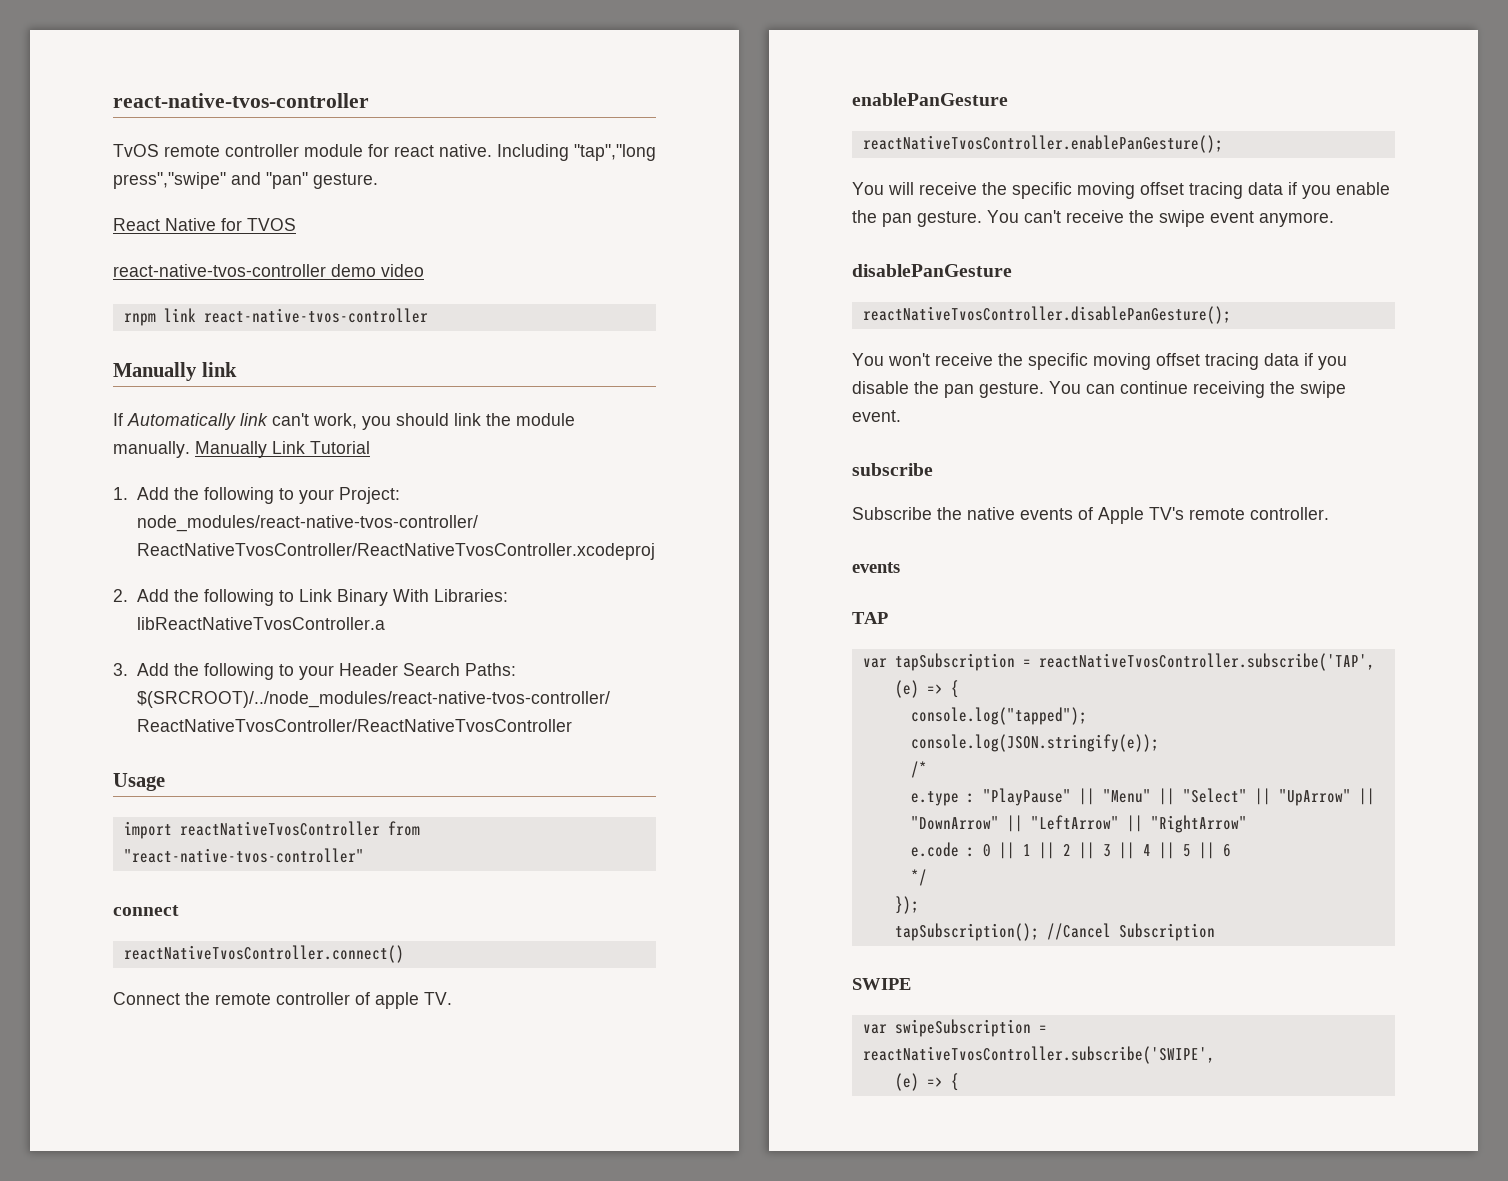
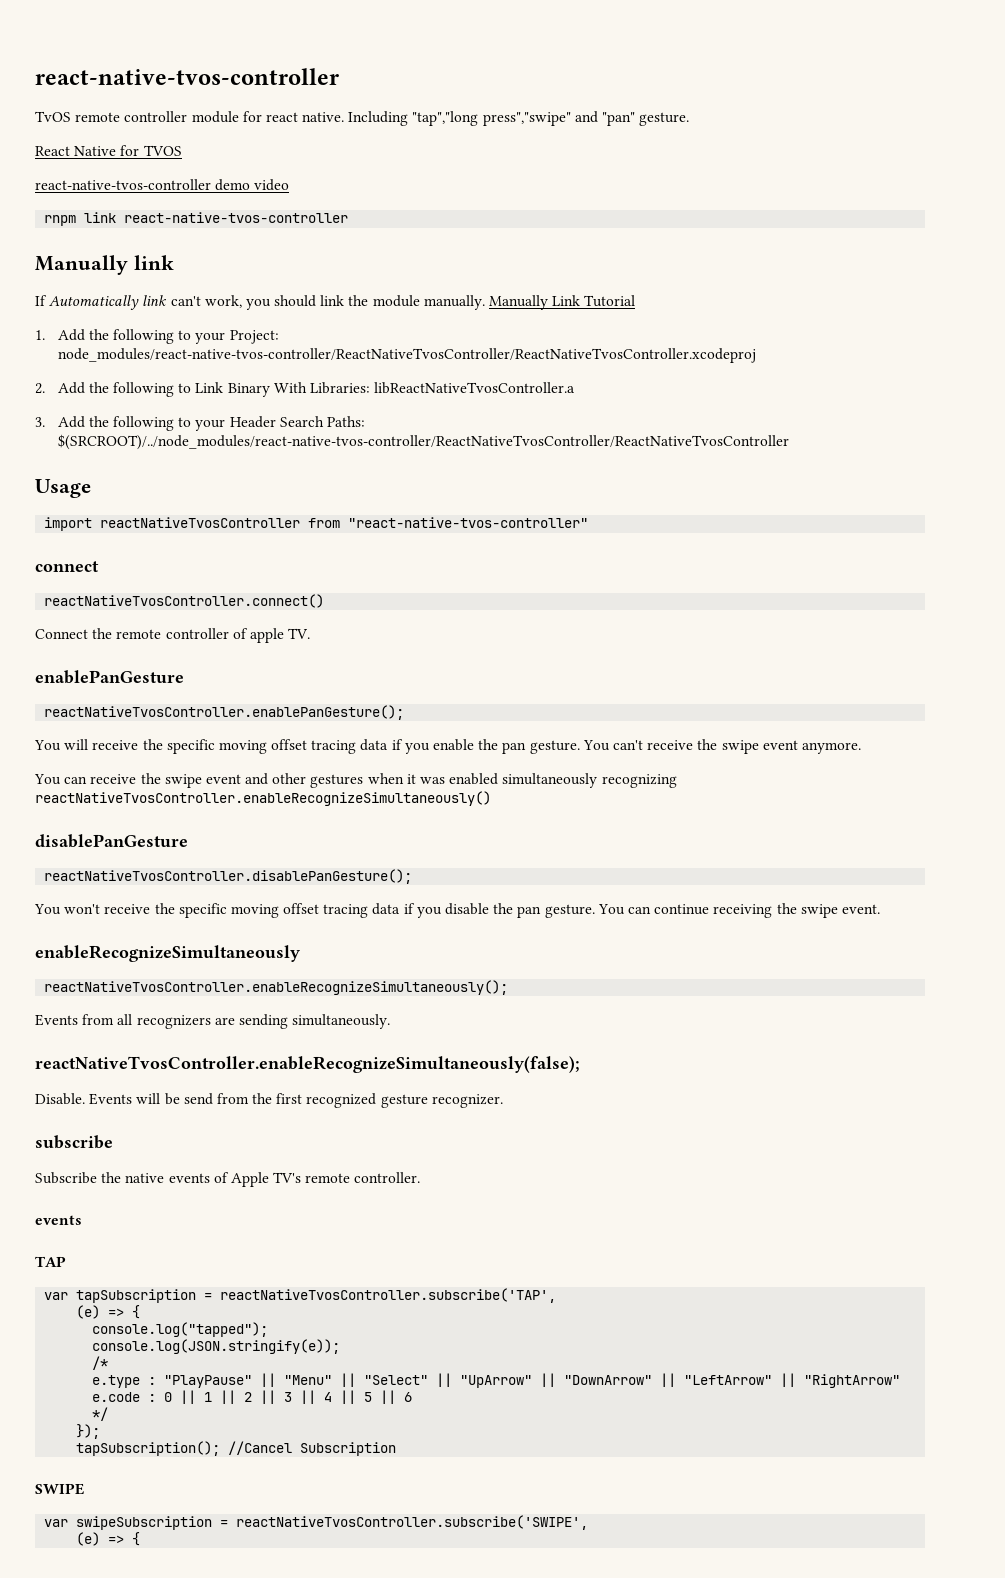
(1334, 219) none -> [34,773,677,788] [35,791,491,806] // You can receive the swipe event and other gestures when it was enabled simultaneously recognizing reactNativeTvosController.enableRecognizeSimultaneously()
(901, 416) none -> [35,945,300,962] [44,980,509,995] [35,1014,391,1029] [35,1056,580,1073] [35,1093,503,1108] // enableRecognizeSimultaneously // reactNativeTvosController.enableRecognizeSimultaneously(); // Events from all recognizers are sending simultaneously. // reactNativeTvosController.enableRecognizeSimultaneously(false); // Disable. Events will be send from the first recognized gesture recognizer.

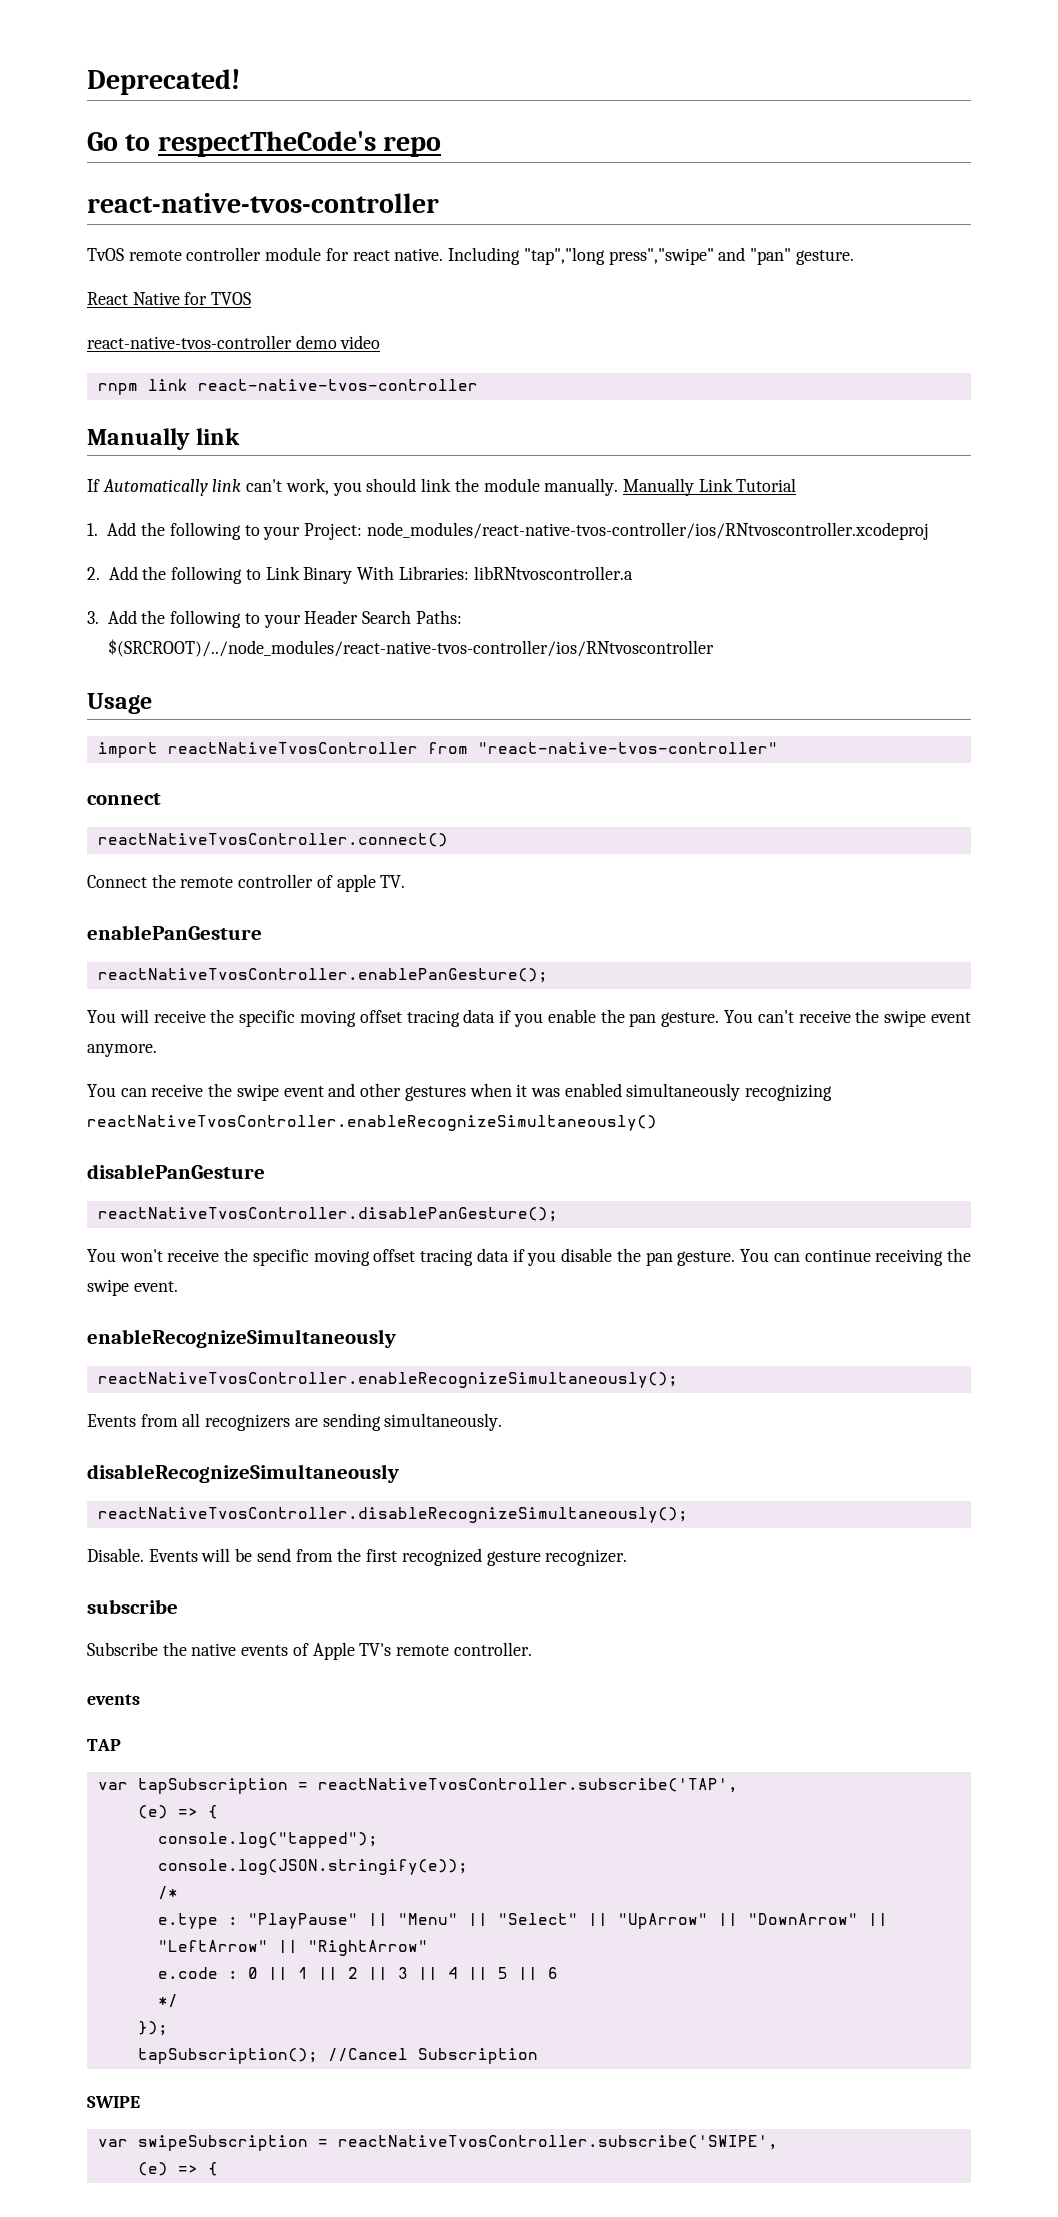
(35, 76) none -> [87,69,240,95] [87,131,442,157] Deprecated! // Go to respectTheCode's repo //
[57,348,756,363] node_modules/react-native-tvos-controller/ReactNativeTvosController/ReactNativeTvosController.xcodeproj -> [366,522,929,540] node_modules/react-native-tvos-controller/ios/RNtvoscontroller.xcodeproj
[374,382,576,394] libReactNativeTvosController.a -> [473,566,633,580] libRNtvoscontroller.a
[57,434,789,450] $(SRCROOT)/../node_modules/react-native-tvos-controller/ReactNativeTvosController/ReactNativeTvosController -> [107,639,714,657] $(SRCROOT)/../node_modules/react-native-tvos-controller/ios/RNtvoscontroller
[35,1056,580,1073] reactNativeTvosController.enableRecognizeSimultaneously(false); -> [87,1464,399,1483] [97,1507,688,1523] disableRecognizeSimultaneously // reactNativeTvosController.disableRecognizeSimultaneously();

